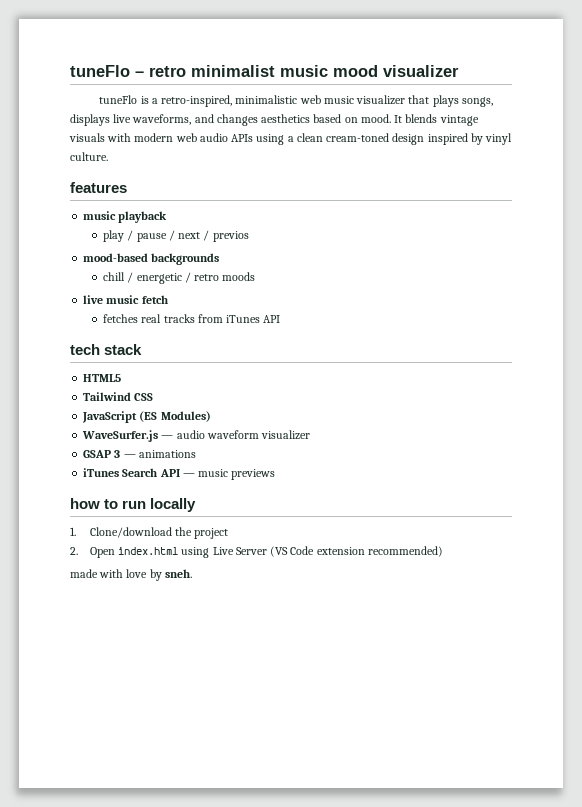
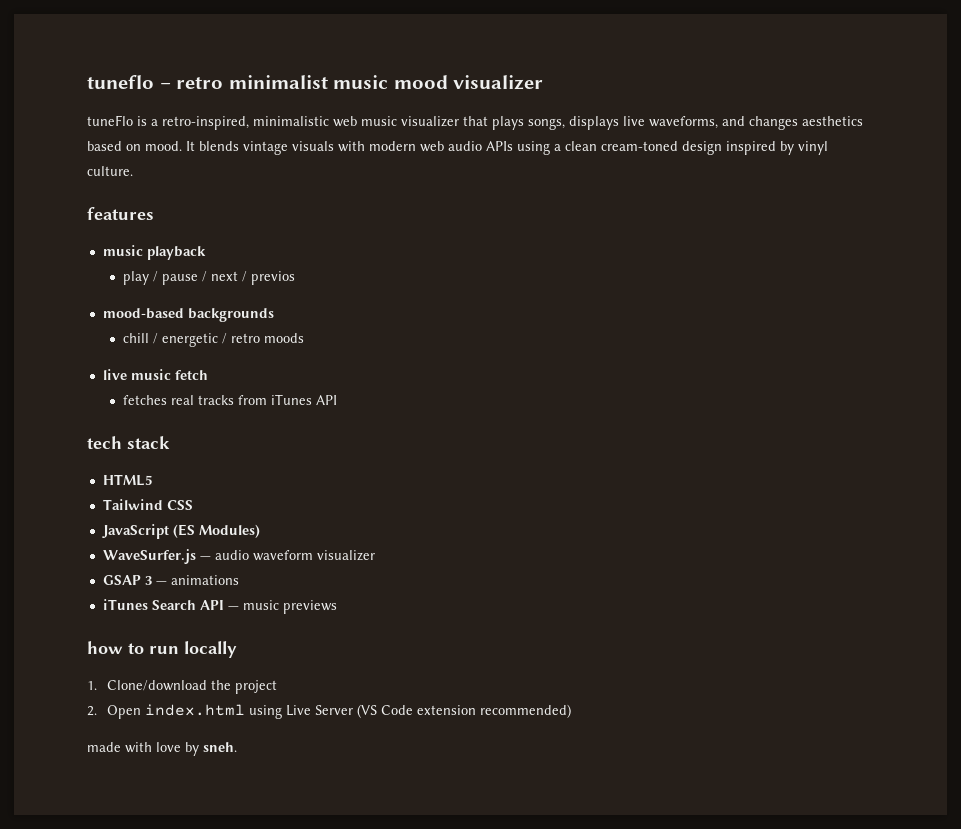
[70,65,130,77] tuneFlo -> [87,75,154,89] tuneflo

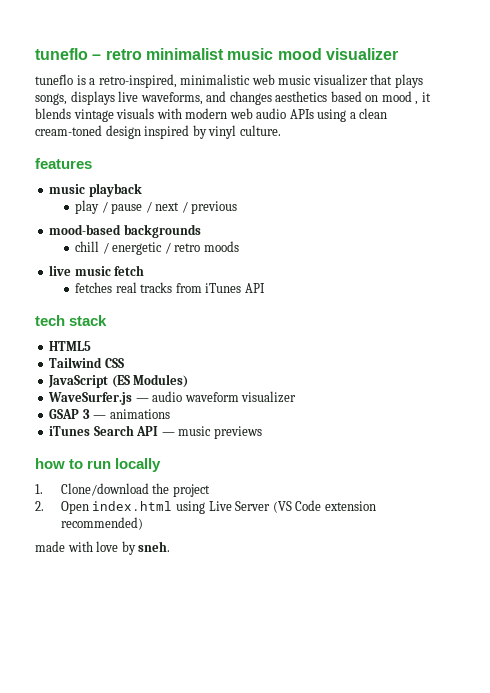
[87,115,133,126] tuneFlo -> [35,74,73,85] tuneflo
[145,141,195,151] mood. It -> [381,91,431,105] mood , it
[251,271,296,285] previos -> [191,201,238,214] previous

